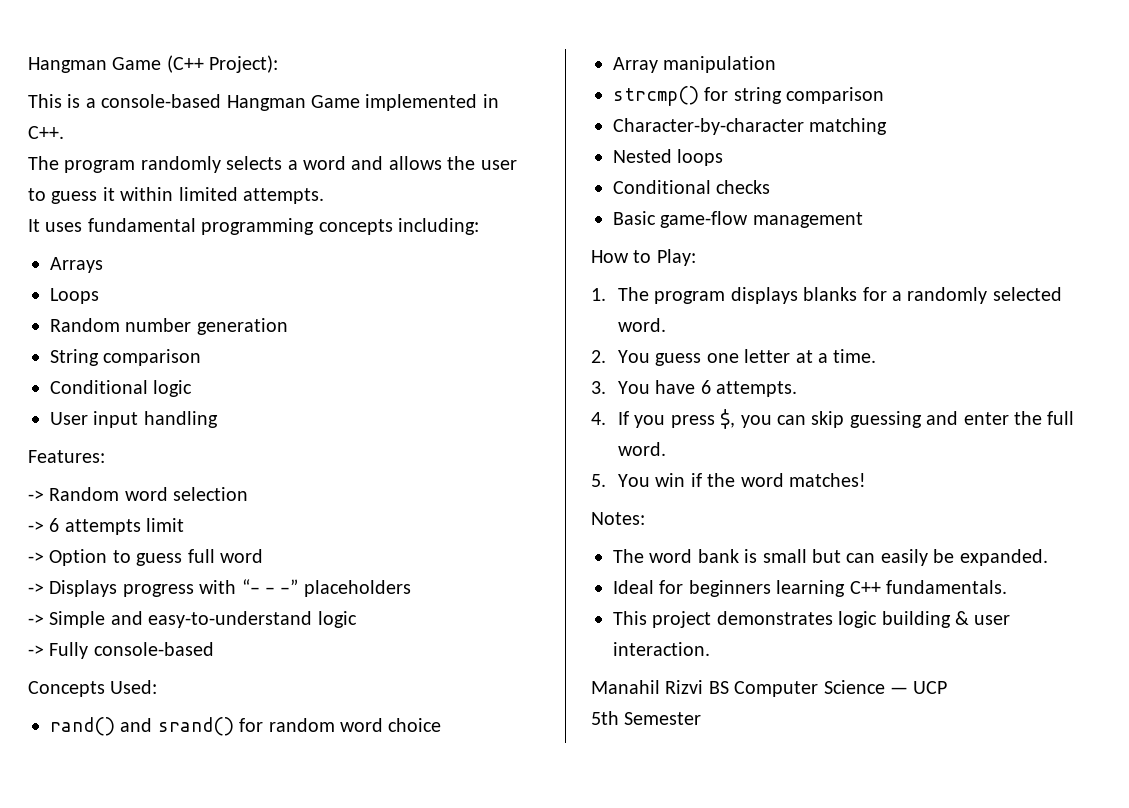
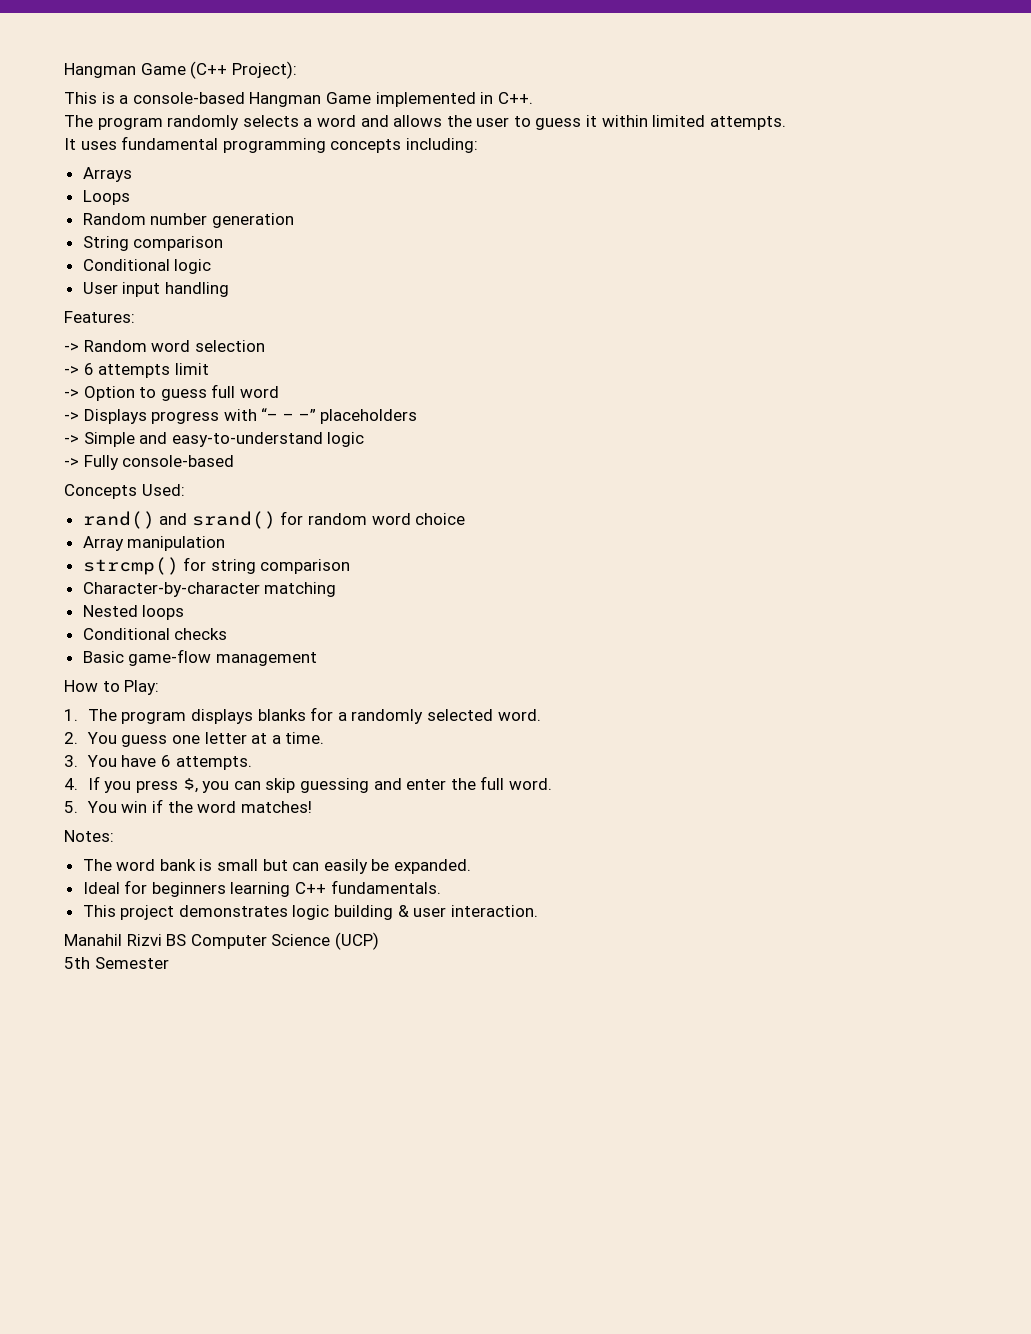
[890,681,948,694] — UCP -> [334,932,379,950] (UCP)

